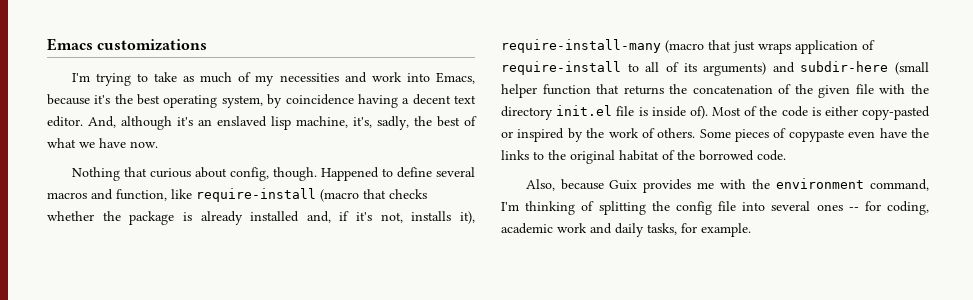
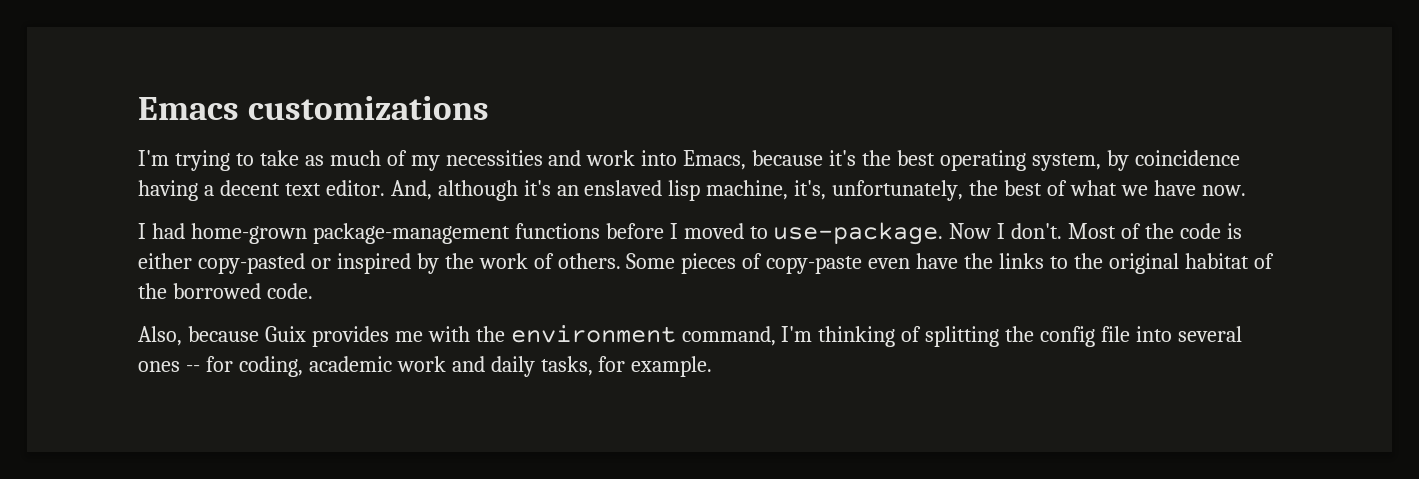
[377,116,409,130] sadly, -> [832,180,964,201] unfortunately,
[71,167,476,181] [47,188,427,202] [47,211,475,225] [501,39,875,54] [501,61,929,76] [501,84,929,98] [501,105,708,120] Nothing that curious about config, though. Happened to define several macros and function, like require-install (macro that checks whether the package is already installed and, if it's not, installs it), require-install-many (macro that just wraps application of require-install to all of its arguments) and subdir-here (small helper function that returns the concatenation of the given file with the directory init.el file is inside of). -> [138,222,1063,245] I had home-grown package-management functions before I moved to use-package. Now I don't.
[788,129,844,142] copypaste -> [766,256,863,274] copy-paste

